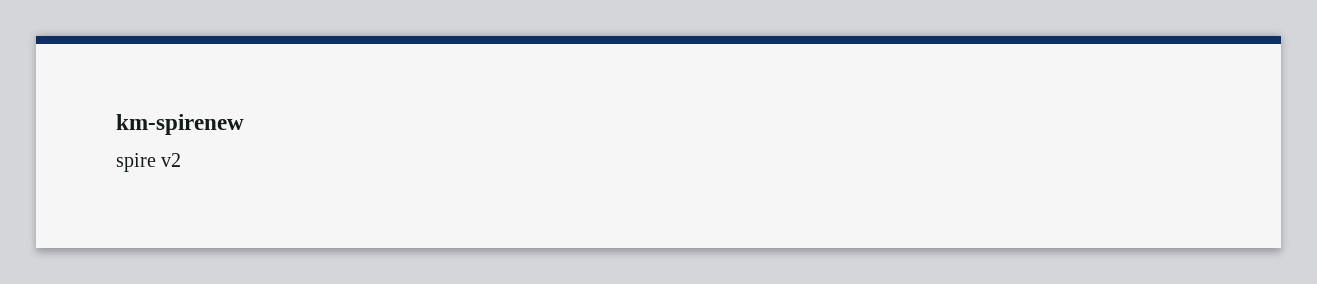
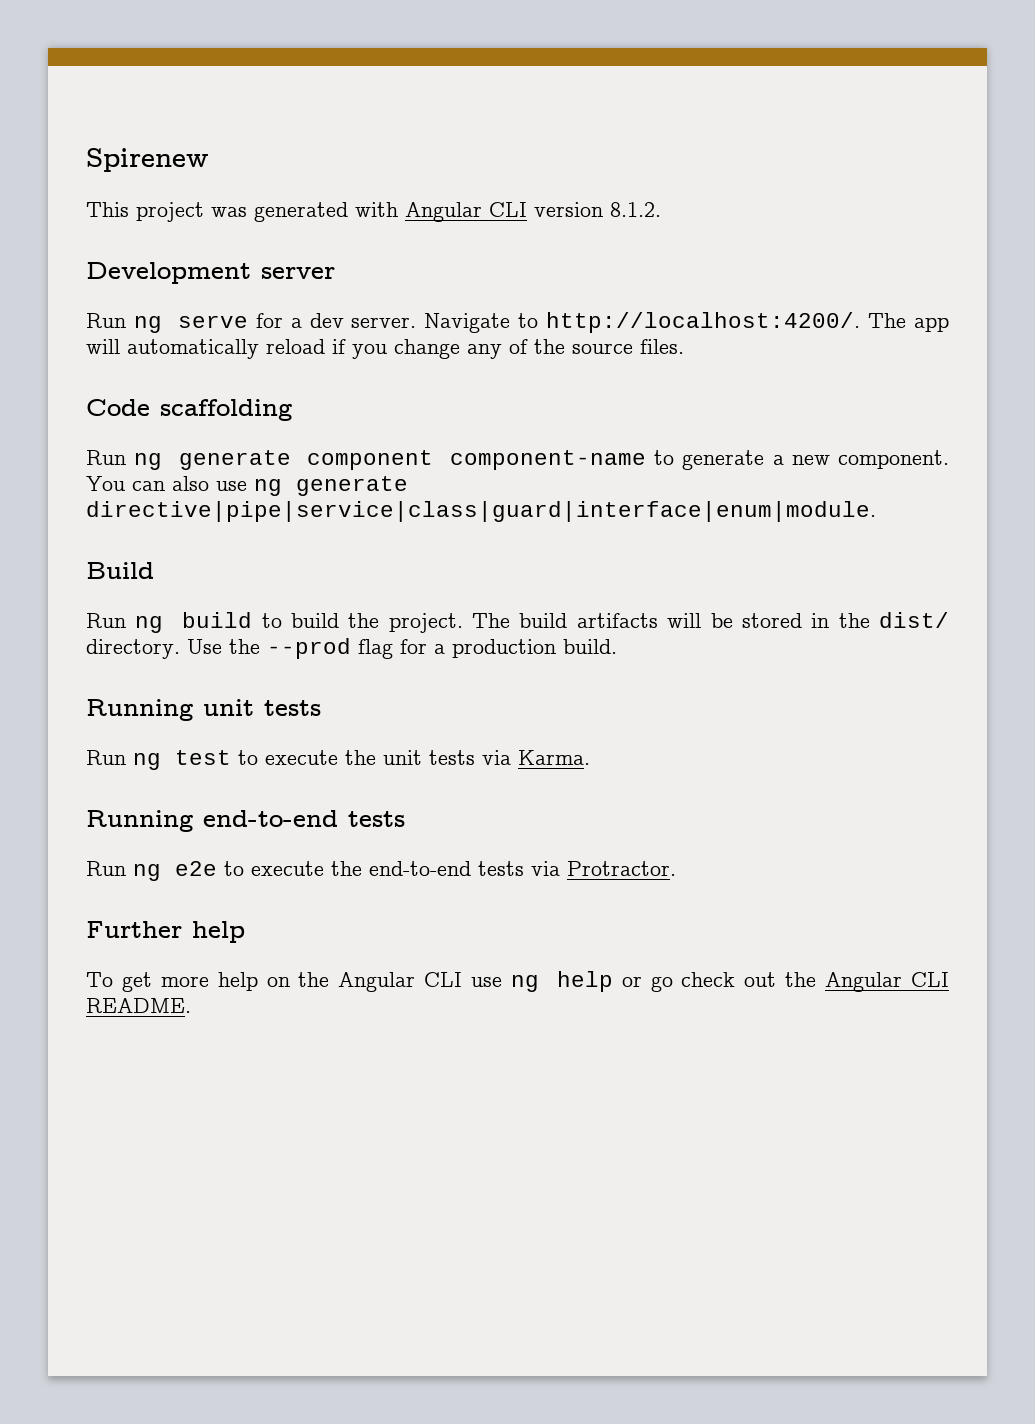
[116,114,244,135] [116,153,182,172] km-spirenew // spire v2 -> [86,148,209,172] [86,202,661,222] [86,262,335,284] [86,312,949,333] [86,339,684,359] [86,399,292,421] [86,450,949,470] [86,476,408,496] [86,501,876,522] [86,562,154,579] [86,612,949,633] [86,638,617,659] [86,699,321,721] [86,750,590,770] [86,810,405,832] [86,861,676,881] [86,921,245,943] [86,971,950,992] [86,998,191,1013] Spirenew // This project was generated with Angular CLI version 8.1.2. // Development server // Run ng serve for a dev server. Navigate to http://localhost:4200/. The app will automatically reload if you change any of the source files. // Code scaffolding // Run ng generate component component-name to generate a new component. You can also use ng generate directive|pipe|service|class|guard|interface|enum|module. // Build // Run ng build to build the project. The build artifacts will be stored in the dist/ directory. Use the --prod flag for a production build. // Running unit tests // Run ng test to execute the unit tests via Karma. // Running end-to-end tests // Run ng e2e to execute the end-to-end tests via Protractor. // Further help // To get more help on the Angular CLI use ng help or go check out the Angular CLI README.

